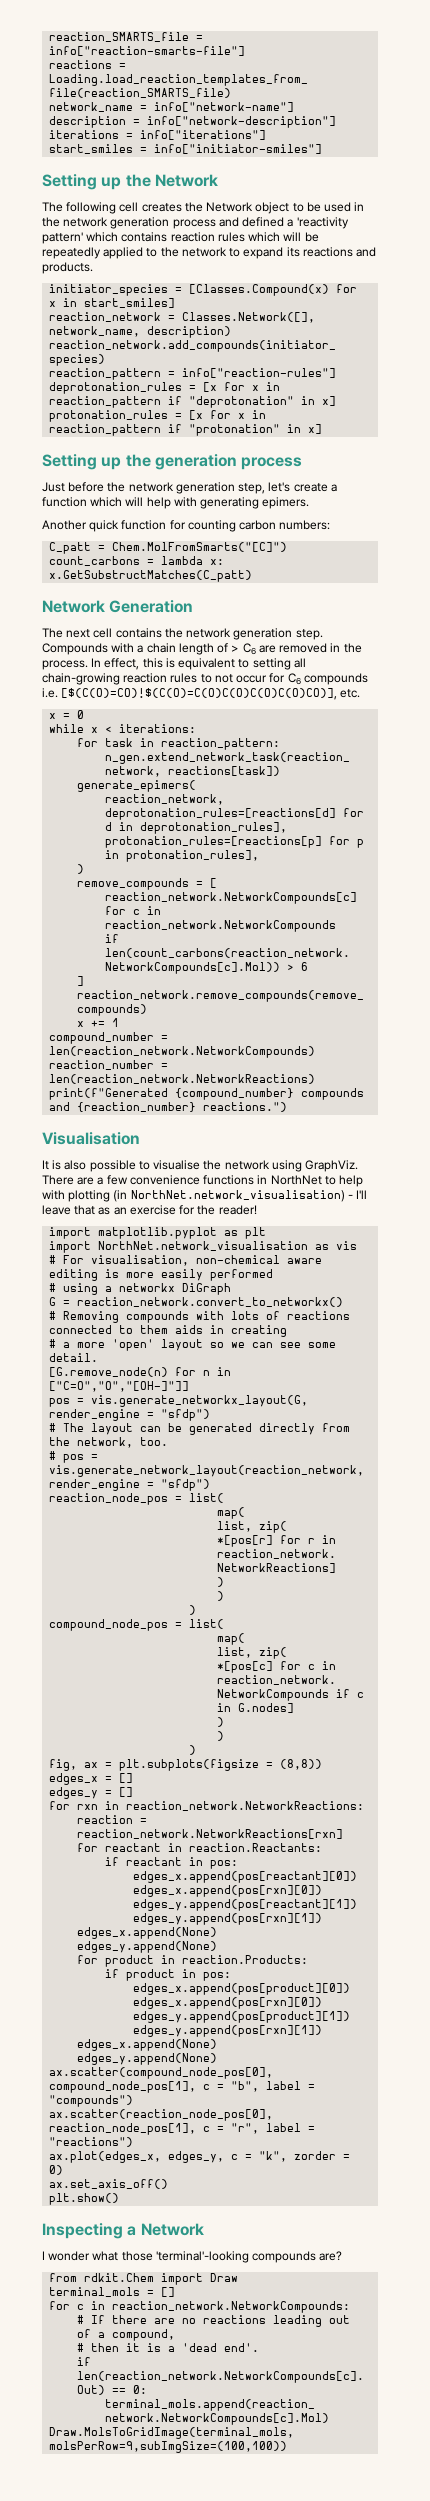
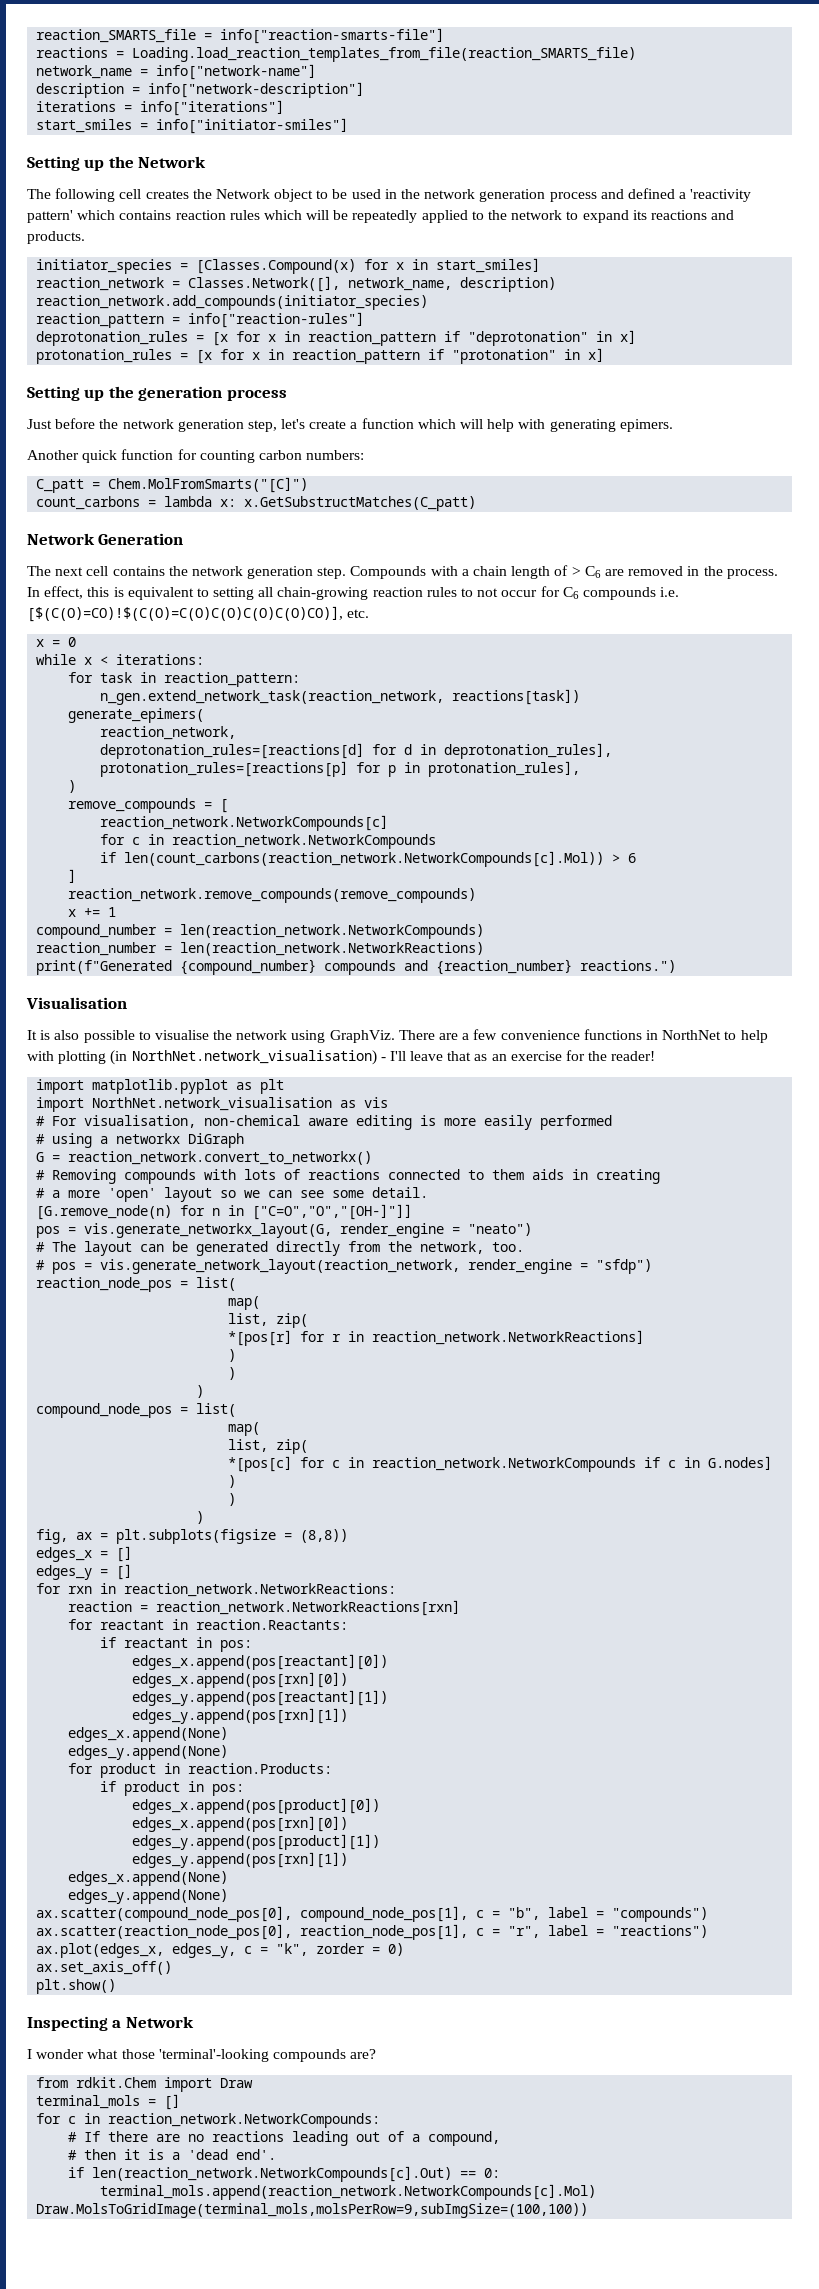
[161,1409,211,1421] "sfdp") -> [468,1223,533,1236] "neato")

